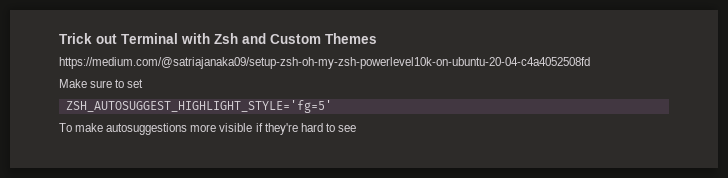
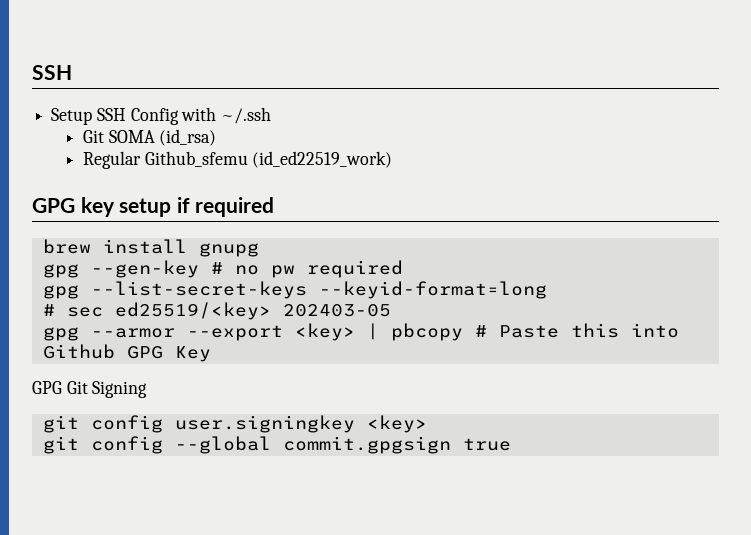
[59,33,377,44] [59,57,590,69] [59,79,144,88] [65,100,332,113] [59,123,356,135] Trick out Terminal with Zsh and Custom Themes // https://medium.com/@satriajanaka09/setup-zsh-oh-my-zsh-powerlevel10k-on-ubuntu-20-04-c4a4052508fd // Make sure to set // ZSH_AUTOSUGGEST_HIGHLIGHT_STYLE='fg=5' // To make autosuggestions more visible if they're hard to see -> [32,65,72,80] [51,107,272,125] [82,129,217,146] [82,151,393,169] [32,197,275,217] [42,239,259,257] [42,260,403,278] [42,281,547,299] [42,302,391,320] [42,323,679,341] [42,344,211,362] [32,381,148,398] [42,415,427,433] [42,436,511,454] SSH // Setup SSH Config with ~/.ssh // Git SOMA (id_rsa) // Regular Github_sfemu (id_ed22519_work) // GPG key setup if required // brew install gnupg // gpg --gen-key # no pw required // gpg --list-secret-keys --keyid-format=long // # sec ed25519/<key> 202403-05 // gpg --armor --export <key> | pbcopy # Paste this into Github GPG Key // GPG Git Signing // git config user.signingkey <key> // git config --global commit.gpgsign true

